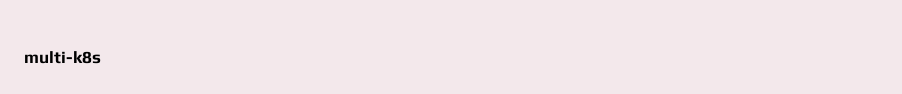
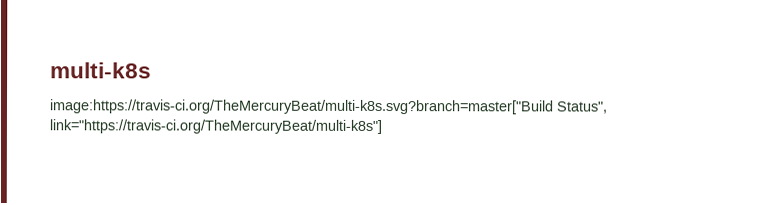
(101, 57) none -> [49,99,608,115] [49,119,382,134] // image:https://travis-ci.org/TheMercuryBeat/multi-k8s.svg?branch=master["Build Status", link="https://travis-ci.org/TheMercuryBeat/multi-k8s"]

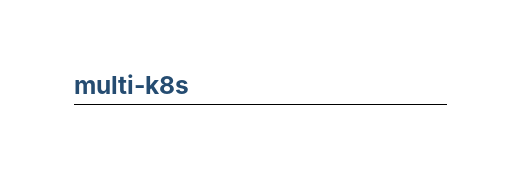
[49,99,608,115] [49,119,382,134] // image:https://travis-ci.org/TheMercuryBeat/multi-k8s.svg?branch=master["Build Status", link="https://travis-ci.org/TheMercuryBeat/multi-k8s"] -> (189, 84) none

